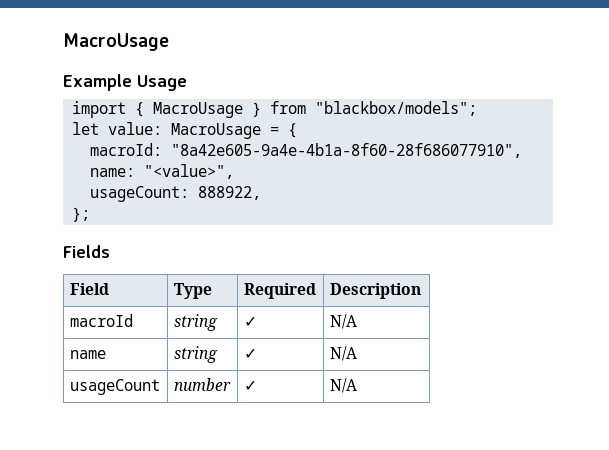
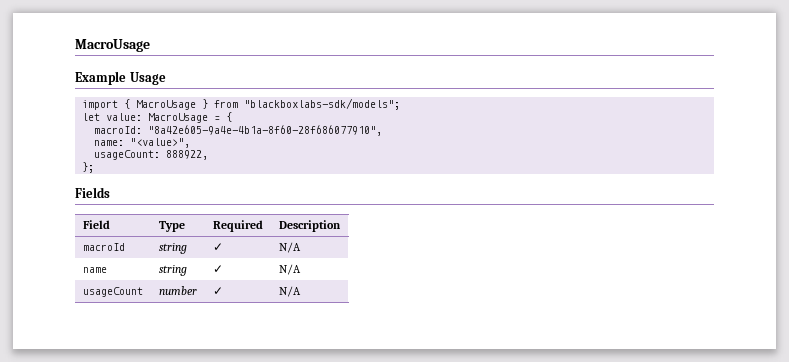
[315,101,478,116] "blackbox/models"; -> [244,98,401,110] "blackboxlabs-sdk/models";

